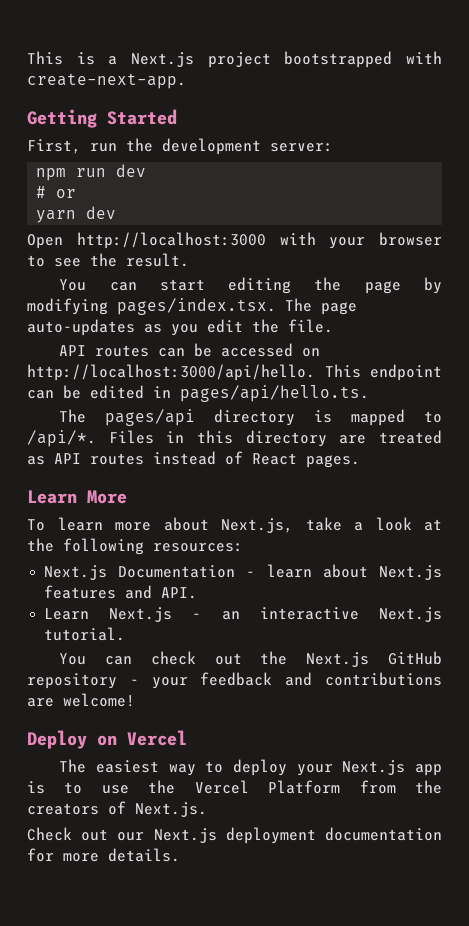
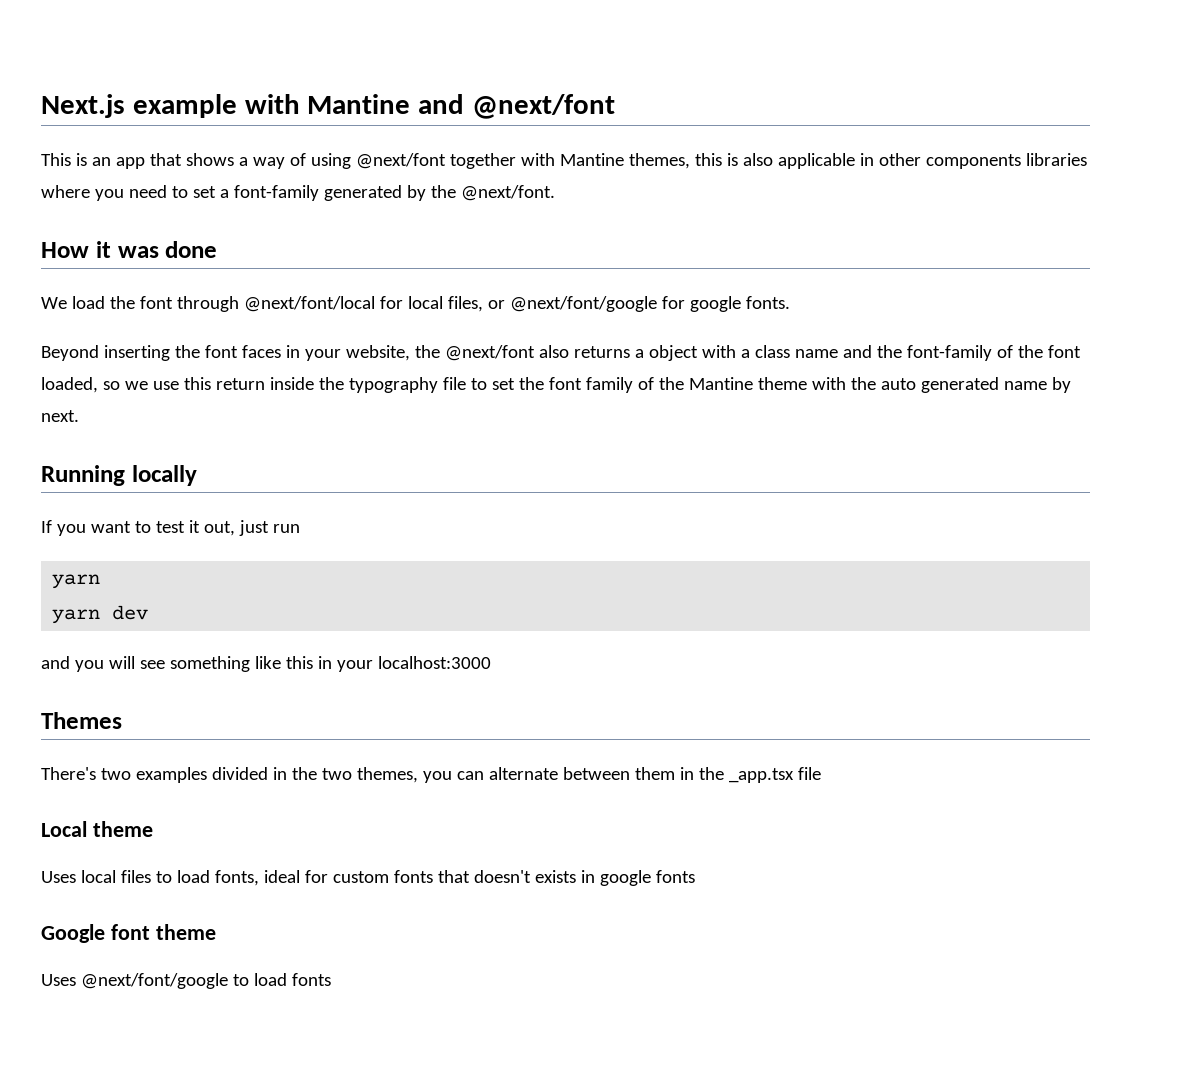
[27,51,442,68] [27,73,186,89] [27,109,177,128] [27,138,333,155] [36,164,147,181] [36,186,77,198] [36,206,117,223] [27,232,442,249] [27,253,189,267] [59,277,443,294] [27,298,357,315] [27,319,333,336] [59,343,321,357] [27,364,442,381] [27,385,369,402] [59,409,442,426] [27,430,442,447] [27,451,360,468] [27,490,127,504] [27,517,442,533] [27,538,243,555] [44,564,442,580] [44,585,198,599] [44,607,442,622] [44,627,126,641] [59,651,442,667] [27,672,442,689] [27,693,135,707] [27,730,187,749] [59,759,443,776] [27,780,443,794] [27,801,207,817] [27,827,442,844] [27,848,180,862] This is a Next.js project bootstrapped with create-next-app. // Getting Started // First, run the development server: // npm run dev // # or // yarn dev // Open http://localhost:3000 with your browser to see the result. // You can start editing the page by modifying pages/index.tsx. The page auto-updates as you edit the file. // API routes can be accessed on http://localhost:3000/api/hello. This endpoint can be edited in pages/api/hello.ts. // The pages/api directory is mapped to /api/*. Files in this directory are treated as API routes instead of React pages. // Learn More // To learn more about Next.js, take a look at the following resources: // Next.js Documentation - learn about Next.js features and API. // Learn Next.js - an interactive Next.js tutorial. // You can check out the Next.js GitHub repository - your feedback and contributions are welcome! // Deploy on Vercel // The easiest way to deploy your Next.js app is to use the Vercel Platform from the creators of Next.js. // Check out our Next.js deployment documentation for more details. -> [41,94,616,119] [41,153,1087,169] [41,185,555,201] [41,241,218,258] [41,296,790,312] [41,345,1081,361] [41,377,1071,393] [41,410,79,422] [41,465,197,486] [41,520,300,536] [52,574,101,589] [52,605,149,624] [41,656,491,672] [41,712,122,729] [41,767,821,783] [41,821,153,837] [41,870,695,886] [41,924,216,943] [41,973,331,989] Next.js example with Mantine and @next/font // This is an app that shows a way of using @next/font together with Mantine themes, this is also applicable in other components libraries where you need to set a font-family generated by the @next/font. // How it was done // We load the font through @next/font/local for local files, or @next/font/google for google fonts. // Beyond inserting the font faces in your website, the @next/font also returns a object with a class name and the font-family of the font loaded, so we use this return inside the typography file to set the font family of the Mantine theme with the auto generated name by next. // Running locally // If you want to test it out, just run // yarn // yarn dev // and you will see something like this in your localhost:3000 // Themes // There's two examples divided in the two themes, you can alternate between them in the _app.tsx file // Local theme // Uses local files to load fonts, ideal for custom fonts that doesn't exists in google fonts // Google font theme // Uses @next/font/google to load fonts

